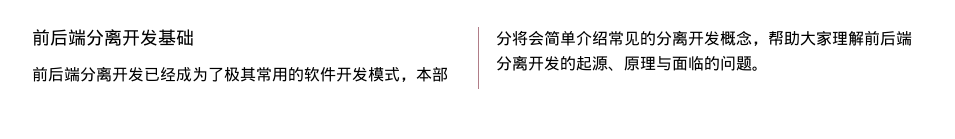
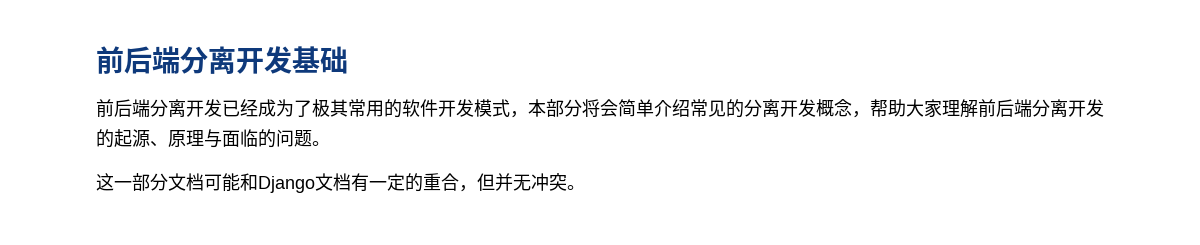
(768, 68) none -> [96,173,585,193] // 这一部分文档可能和Django文档有一定的重合，但并无冲突。

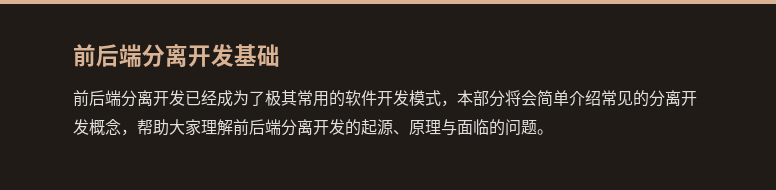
[96,173,585,193] // 这一部分文档可能和Django文档有一定的重合，但并无冲突。 -> (553, 132) none

